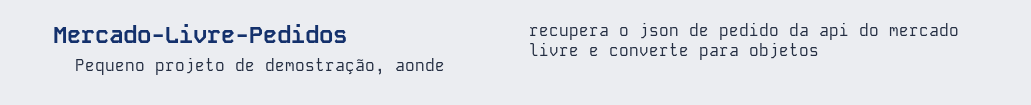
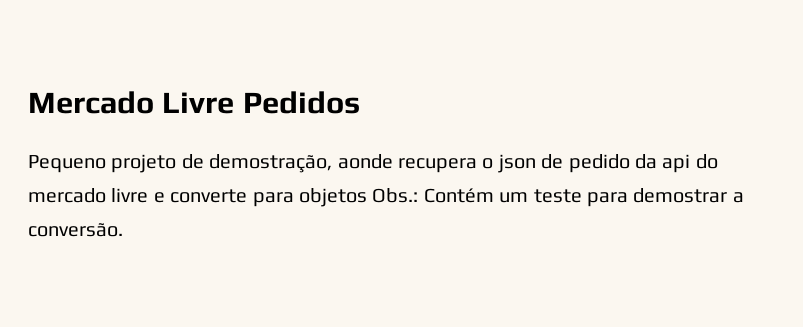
[53,24,347,43] Mercado-Livre-Pedidos -> [28,91,360,114] Mercado Livre Pedidos
(819, 50) none -> [372,188,744,207] [28,222,123,237] Obs.: Contém um teste para demostrar a conversão.

